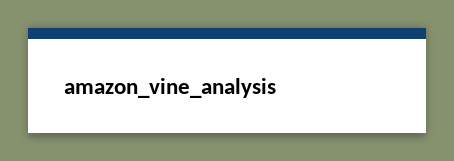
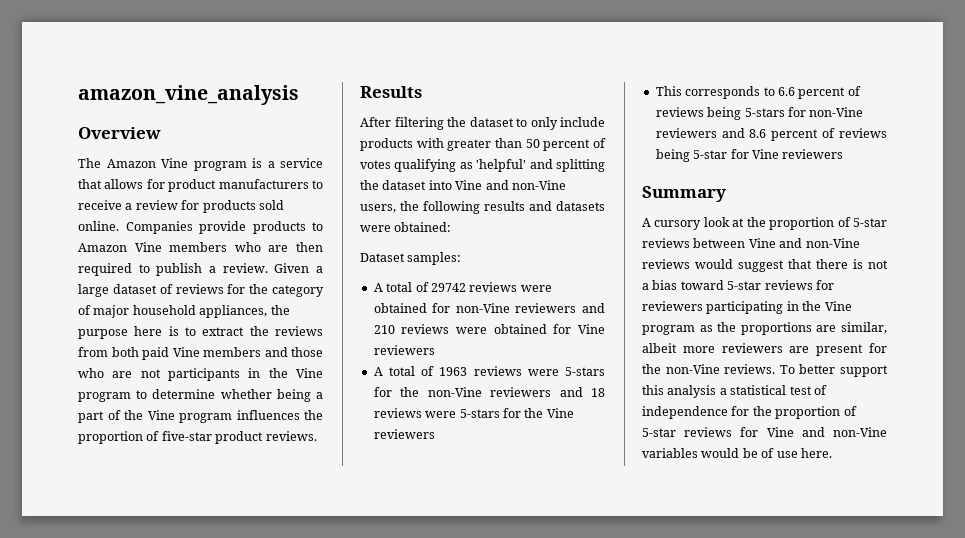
(276, 88) none -> [78,127,161,139] [78,158,323,171] [78,179,323,192] [78,200,284,213] [78,221,323,234] [78,242,323,252] [78,263,323,276] [78,284,324,297] [78,305,290,318] [78,326,323,339] [78,347,323,360] [78,368,323,381] [78,389,323,402] [78,410,323,423] [78,431,317,444] [360,86,422,98] [360,117,605,130] [360,138,606,151] [360,159,605,172] [360,180,566,190] [360,201,605,214] [360,222,452,232] [360,252,462,265] [373,282,552,292] [373,303,605,313] [373,324,605,334] [373,345,435,355] [373,366,605,376] [373,387,605,397] [373,408,574,418] [373,429,435,439] [655,86,861,99] [655,107,864,120] [655,128,887,141] [655,149,844,162] [642,186,726,202] [642,217,887,230] [642,238,860,248] [642,259,888,272] [642,280,834,290] [642,301,852,314] [642,322,887,335] [642,343,887,356] [642,364,888,377] [642,385,827,398] [642,406,857,419] [642,427,887,437] [642,448,832,458] // Overview // The Amazon Vine program is a service that allows for product manufacturers to receive a review for products sold online. Companies provide products to Amazon Vine members who are then required to publish a review. Given a large dataset of reviews for the category of major household appliances, the purpose here is to extract the reviews from both paid Vine members and those who are not participants in the Vine program to determine whether being a part of the Vine program influences the proportion of five-star product reviews. // Results // After filtering the dataset to only include products with greater than 50 percent of votes qualifying as 'helpful' and splitting the dataset into Vine and non-Vine users, the following results and datasets were obtained: // Dataset samples: // A total of 29742 reviews were obtained for non-Vine reviewers and 210 reviews were obtained for Vine reviewers // A total of 1963 reviews were 5-stars for the non-Vine reviewers and 18 reviews were 5-stars for the Vine reviewers // This corresponds to 6.6 percent of reviews being 5-stars for non-Vine reviewers and 8.6 percent of reviews being 5-star for Vine reviewers // Summary // A cursory look at the proportion of 5-star reviews between Vine and non-Vine reviews would suggest that there is not a bias toward 5-star reviews for reviewers participating in the Vine program as the proportions are similar, albeit more reviewers are present for the non-Vine reviews. To better support this analysis a statistical test of independence for the proportion of 5-star reviews for Vine and non-Vine variables would be of use here.

